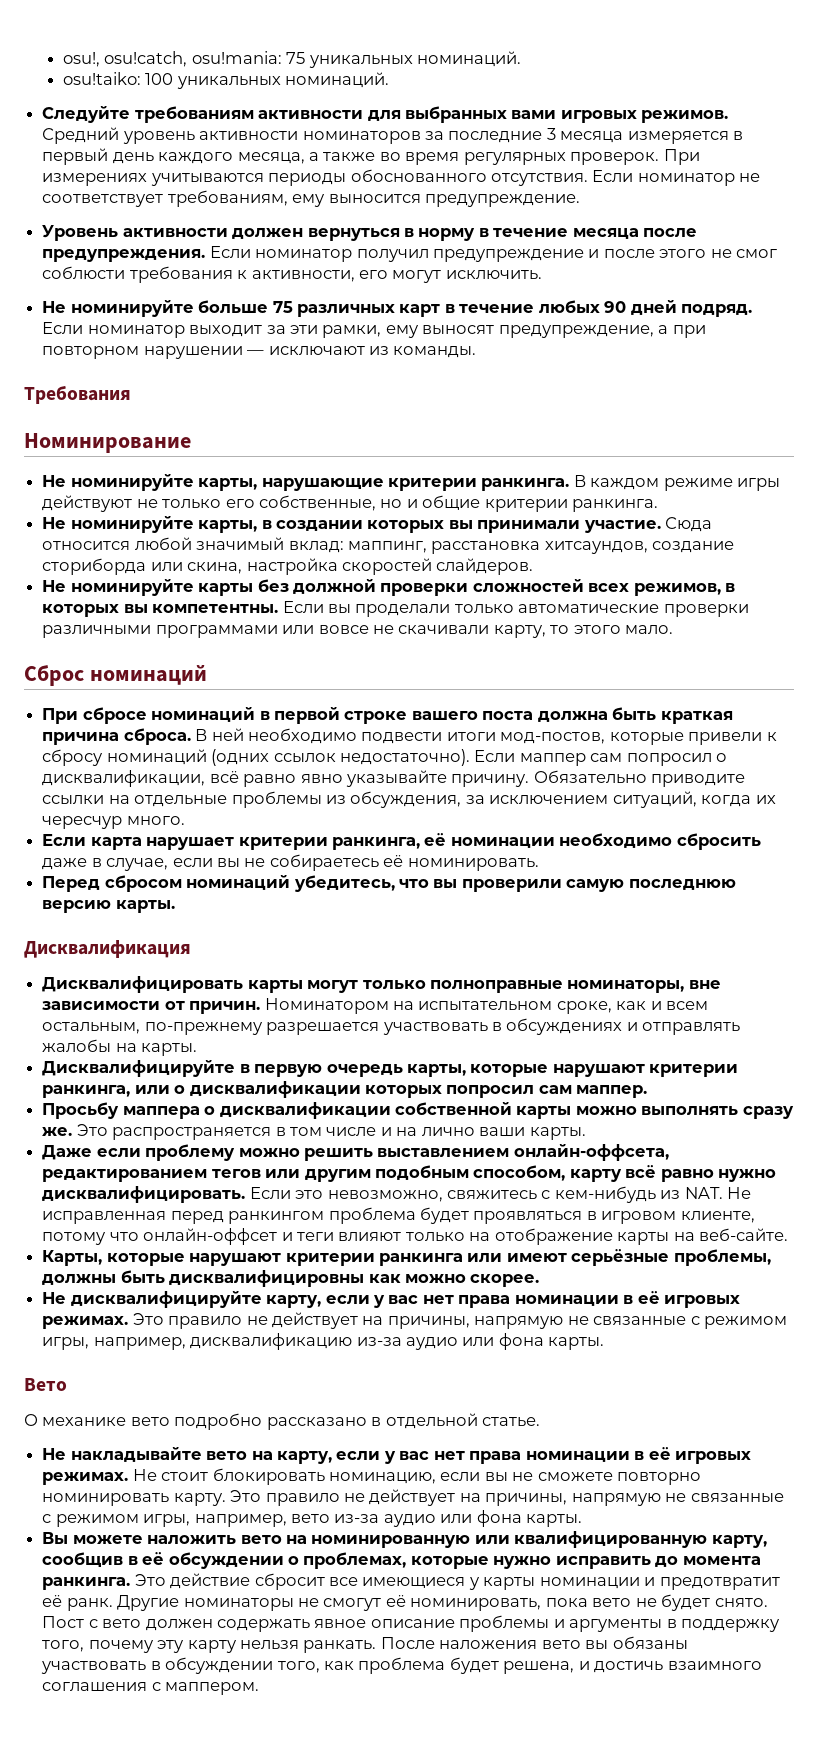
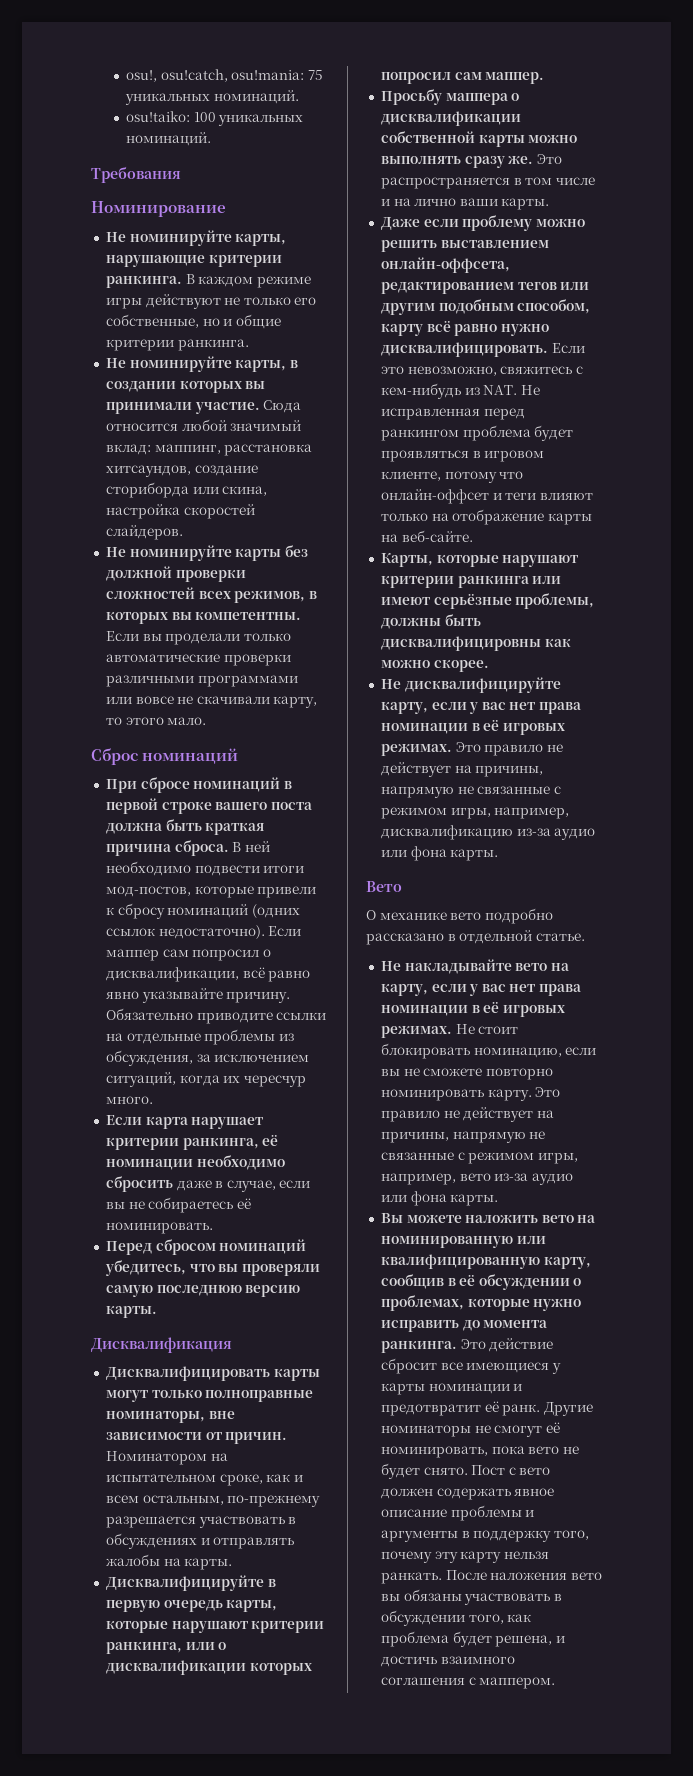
[42,106,729,123] [42,127,744,144] [42,148,700,165] [42,169,761,186] [42,190,580,207] [42,225,698,241] [42,246,778,262] [42,266,542,283] [42,300,753,317] [42,322,706,338] [42,346,477,359] // Следуйте требованиям активности для выбранных вами игровых режимов. Средний уровень активности номинаторов за последние 3 месяца измеряется в первый день каждого месяца, а также во время регулярных проверок. При измерениях учитываются периоды обоснованного отсутствия. Если номинатор не соответствует требованиям, ему выносится предупреждение. // Уровень активности должен вернуться в норму в течение месяца после предупреждения. Если номинатор получил предупреждение и после этого не смог соблюсти требования к активности, его могут исключить. // Не номинируйте больше 75 различных карт в течение любых 90 дней подряд. Если номинатор выходит за эти рамки, ему выносят предупреждение, а при повторном нарушении — исключают из команды. -> (211, 139) none
[461,879,562,892] проверили -> [241,1264,320,1276] проверяли

